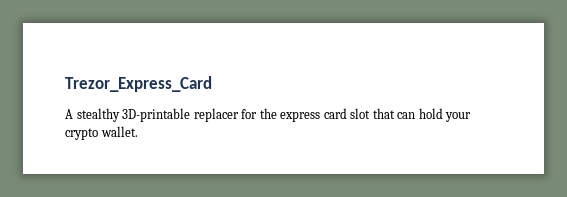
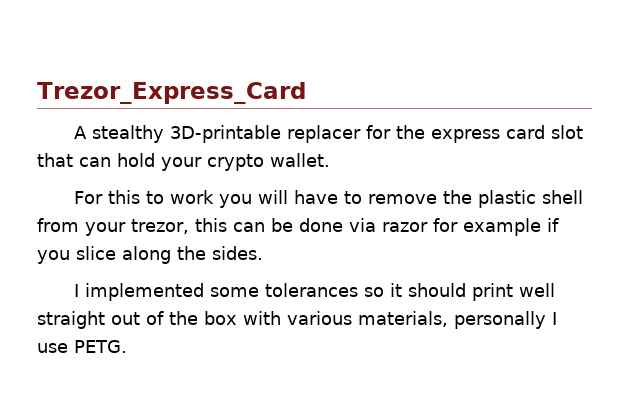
(138, 131) none -> [74,190,584,208] [37,218,559,236] [37,246,263,264] [74,283,556,301] [37,311,557,329] [37,340,127,353] // For this to work you will have to remove the plastic shell from your trezor, this can be done via razor for example if you slice along the sides. // I implemented some tolerances so it should print well straight out of the box with various materials, personally I use PETG.

